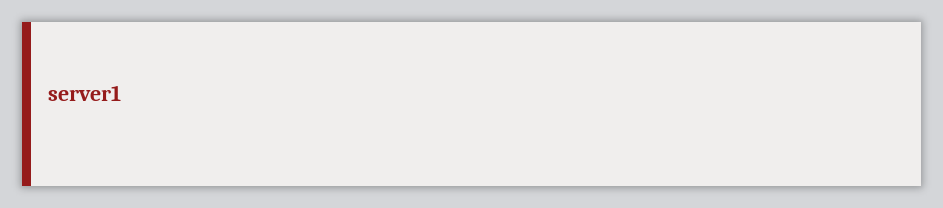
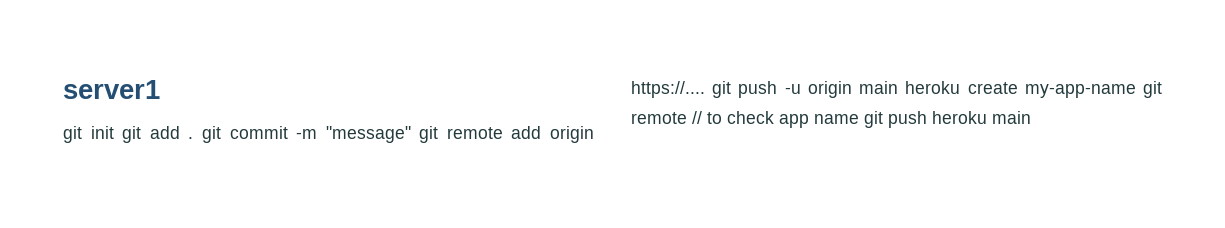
(121, 93) none -> [63,126,594,143] [631,81,1162,98] [631,111,1031,128] // git init git add . git commit -m "message" git remote add origin https://.... git push -u origin main heroku create my-app-name git remote // to check app name git push heroku main

